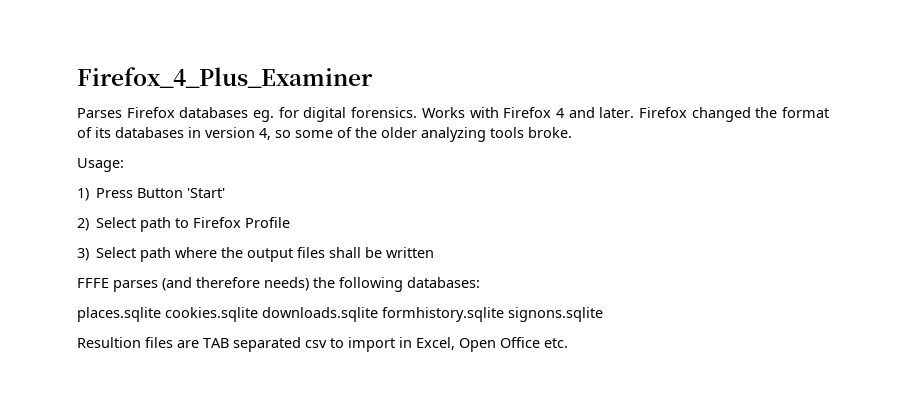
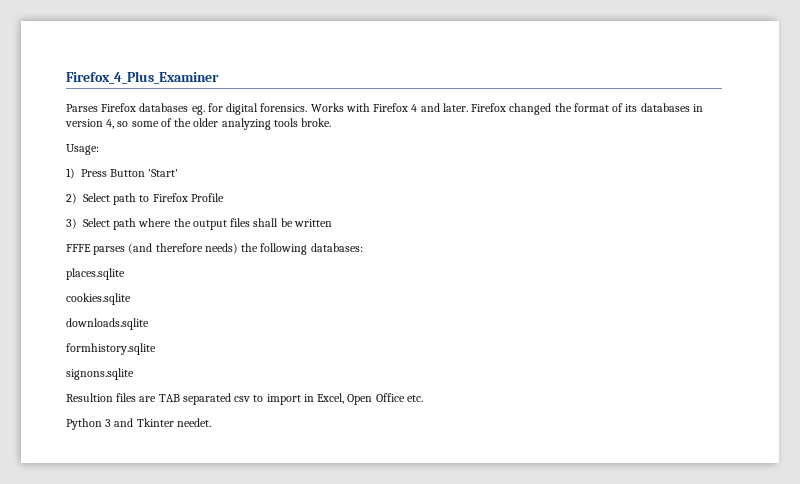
(161, 314) none -> (125, 274) //
(258, 314) none -> (131, 299) //
(378, 314) none -> (149, 324) //
(504, 314) none -> (156, 349) //
(568, 343) none -> [66,418,211,430] // Python 3 and Tkinter needet.

